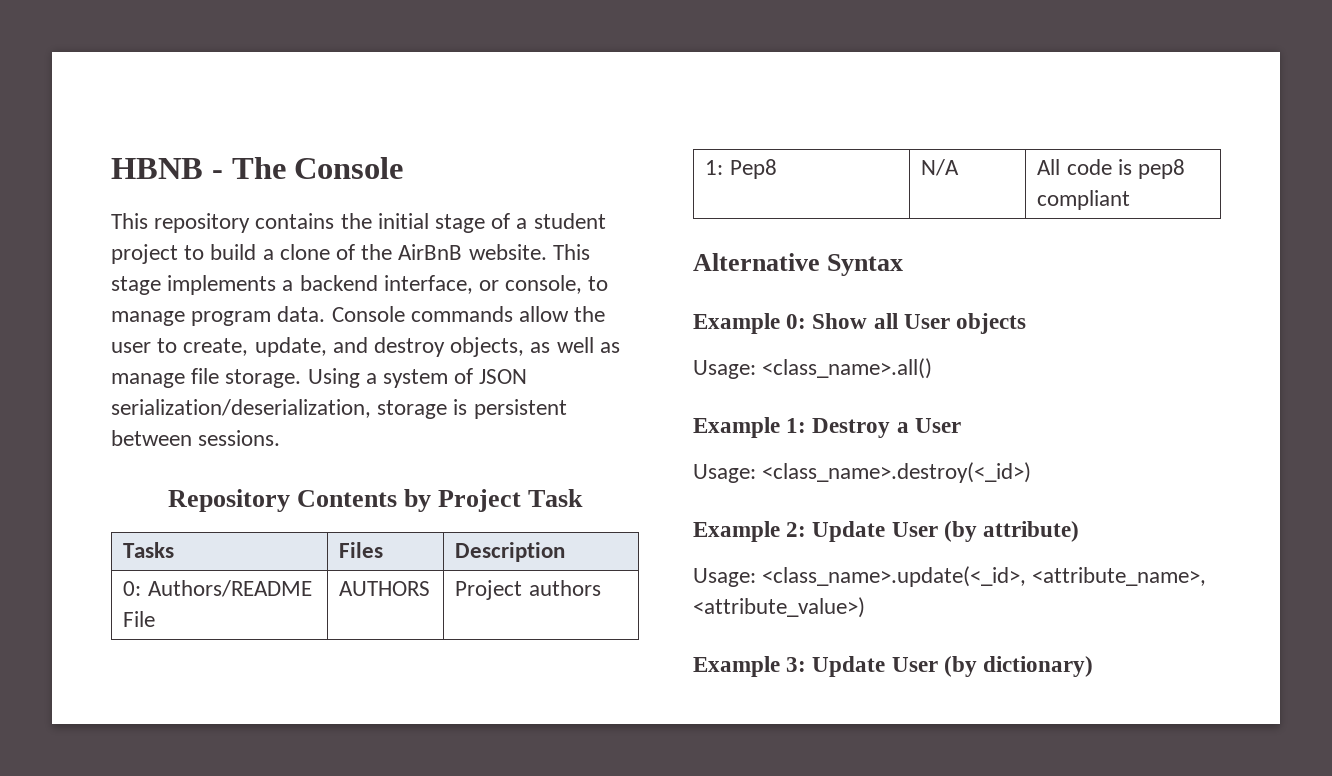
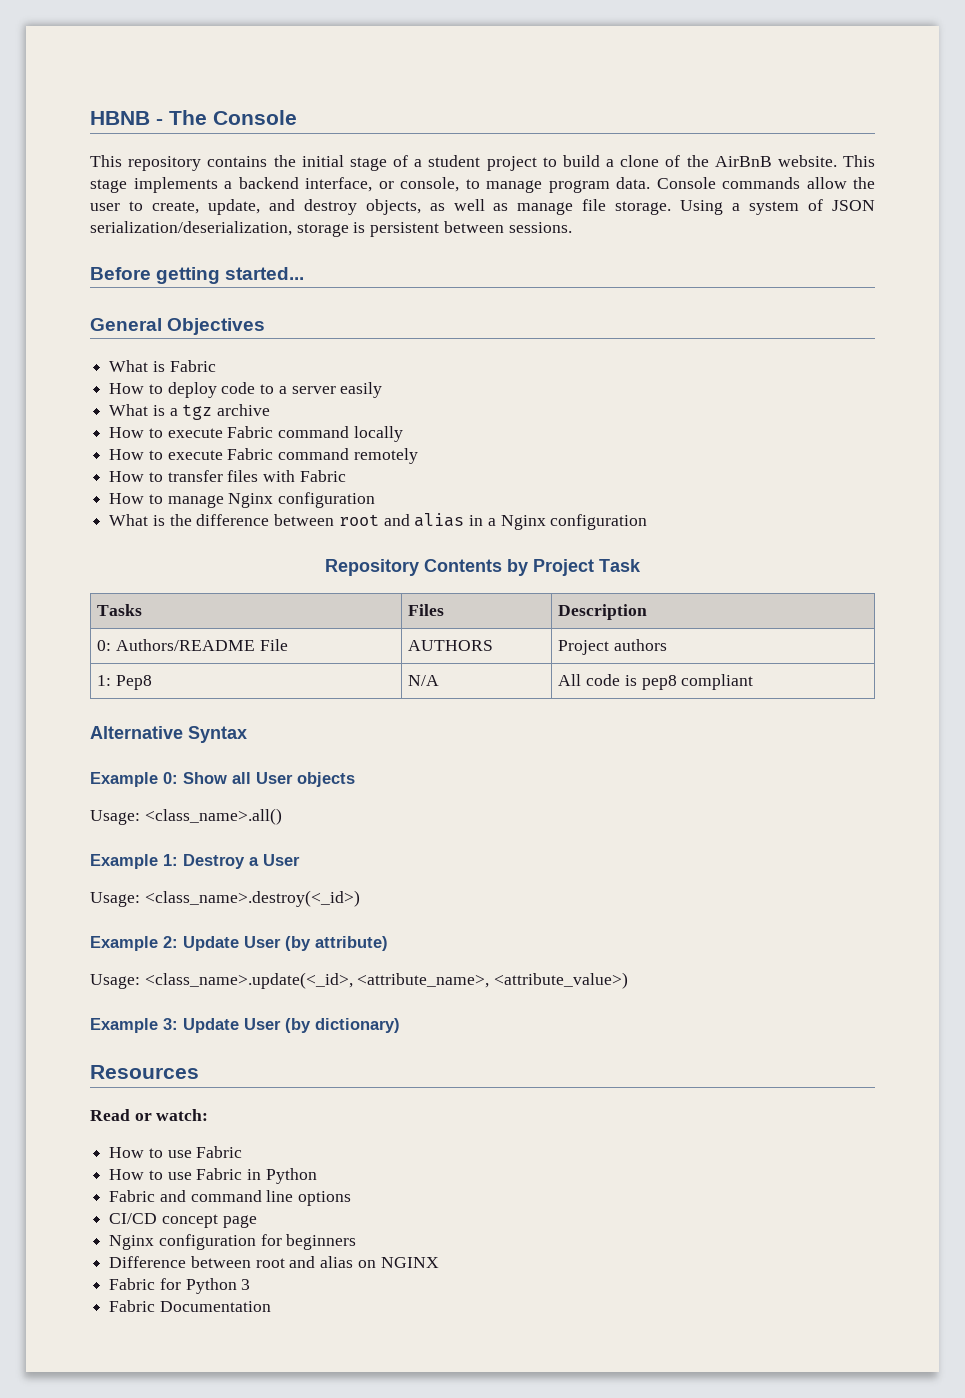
(281, 438) none -> [90,267,305,284] [90,318,266,335] [109,360,216,372] [109,382,383,398] [109,404,271,420] [109,426,403,442] [109,448,418,464] [109,470,346,482] [109,492,376,508] [109,513,648,530] // Before getting started... // General Objectives // What is Fabric // How to deploy code to a server easily // What is a tgz archive // How to execute Fabric command locally // How to execute Fabric command remotely // How to transfer files with Fabric // How to manage Nginx configuration // What is the difference between root and alias in a Nginx configuration
(1094, 666) none -> [90,1065,199,1079] [90,1109,209,1121] [109,1146,243,1158] [109,1168,317,1184] [109,1190,352,1206] [109,1213,257,1228] [109,1234,357,1250] [109,1256,439,1268] [109,1278,251,1294] [109,1300,271,1312] // Resources // Read or watch: // How to use Fabric // How to use Fabric in Python // Fabric and command line options // CI/CD concept page // Nginx configuration for beginners // Difference between root and alias on NGINX // Fabric for Python 3 // Fabric Documentation

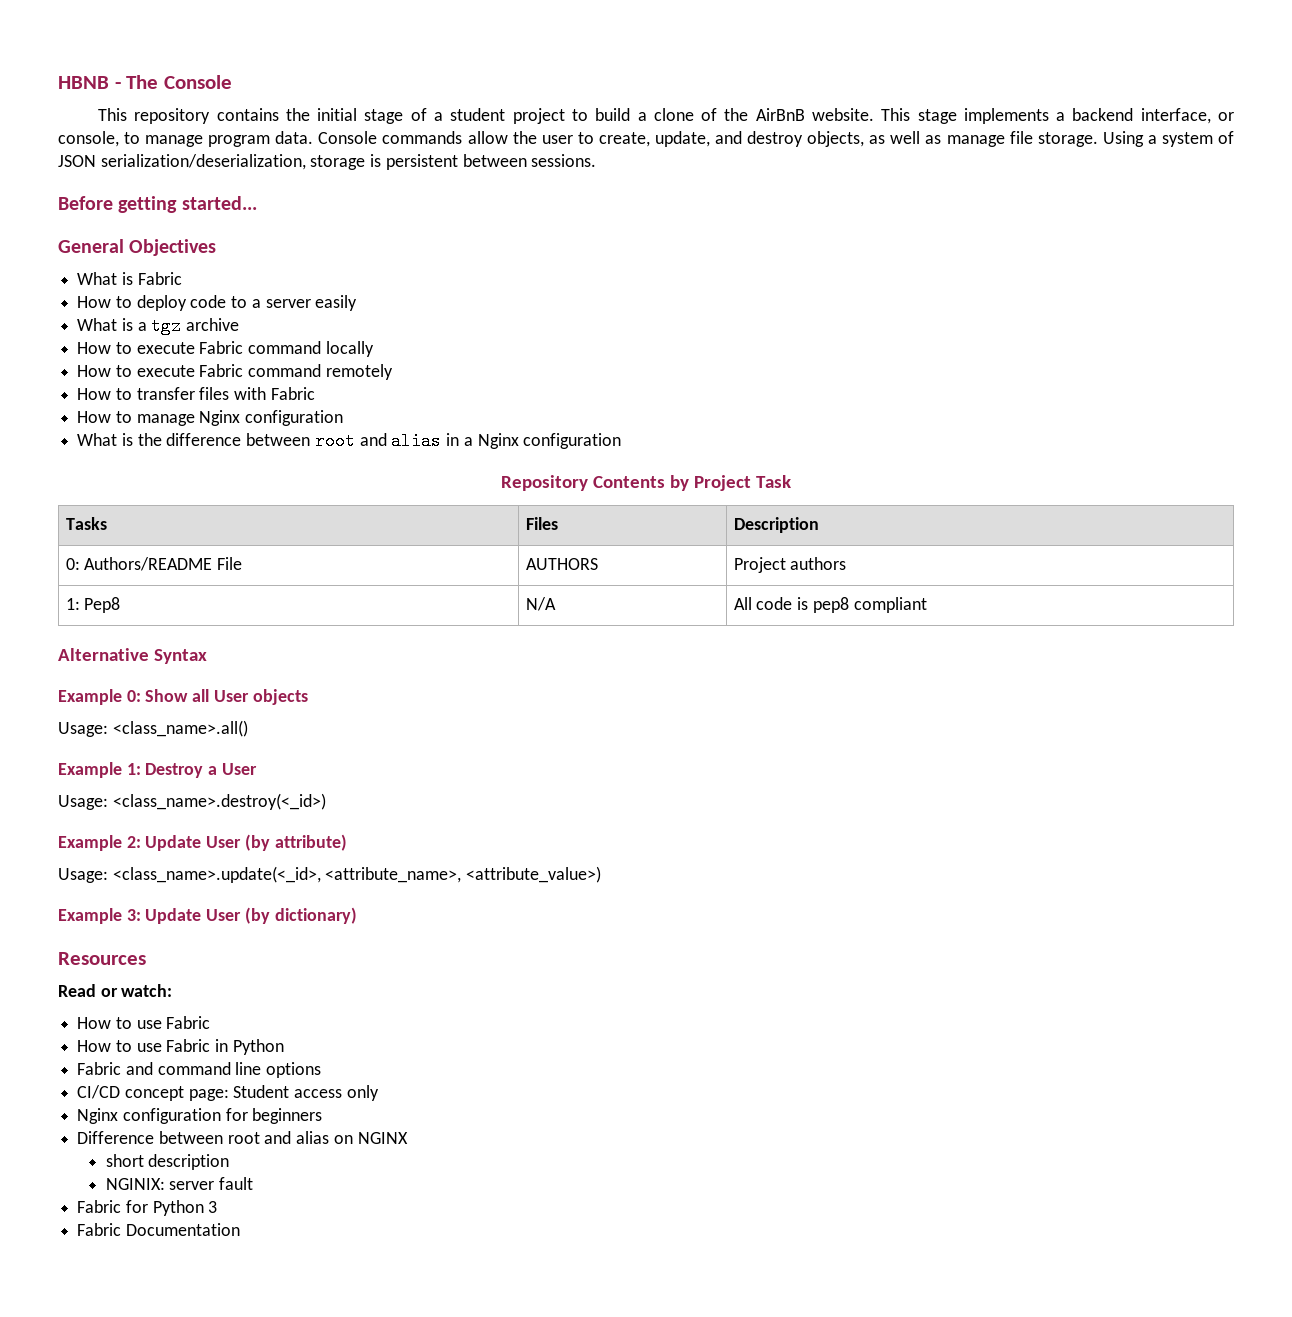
[222,1215,257,1228] page -> [188,1085,379,1101] page: Student access only
(439, 1262) none -> [105,1154,230,1170] [105,1177,253,1190] // short description // NGINIX: server fault

